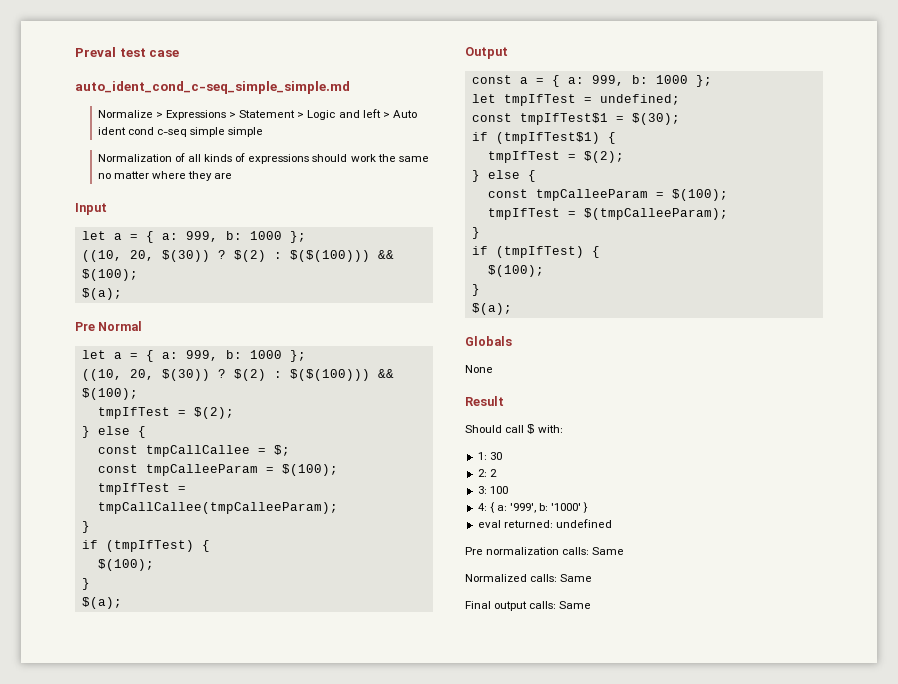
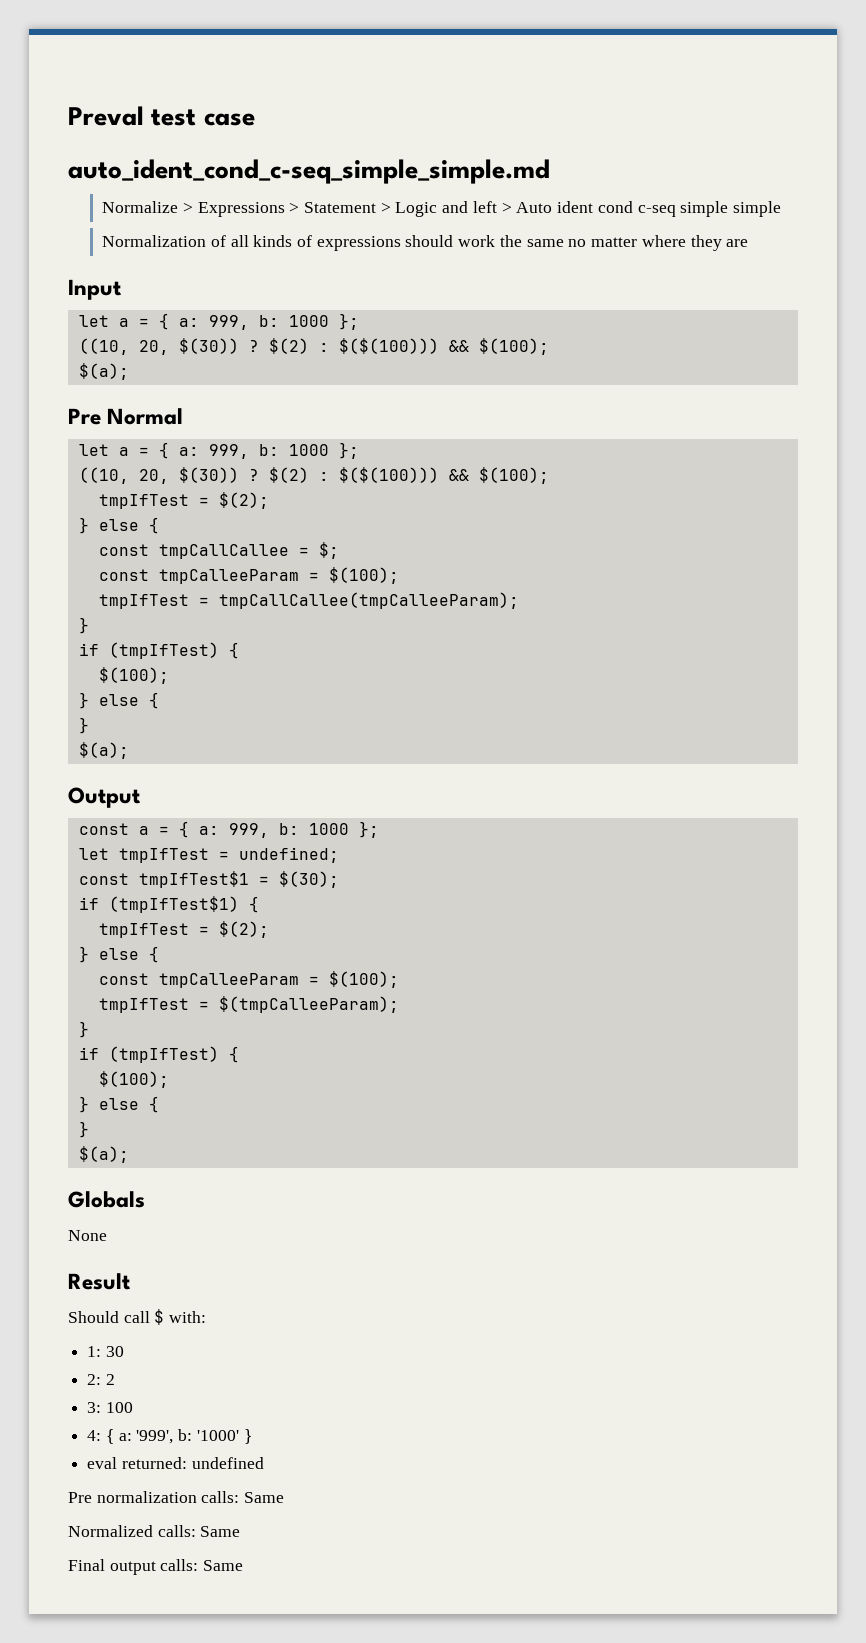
(154, 565) none -> [78,692,159,709] // } else {
(544, 271) none -> [78,1096,159,1113] // } else {

